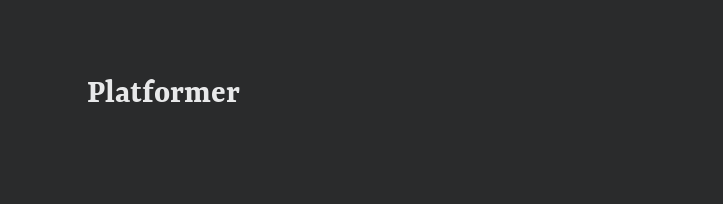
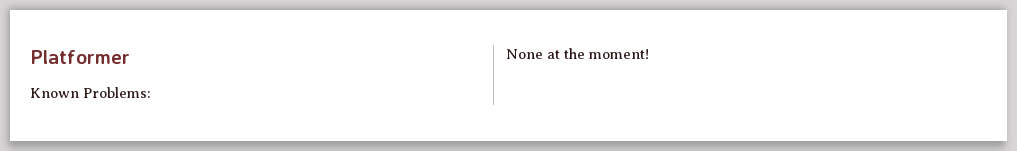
(240, 90) none -> [30,87,151,98] [506,48,649,59] // Known Problems: // None at the moment!

